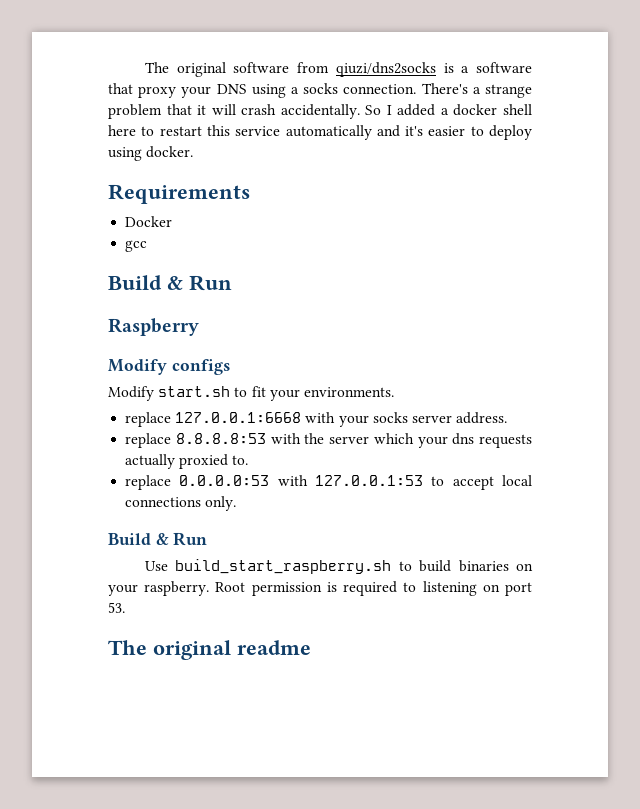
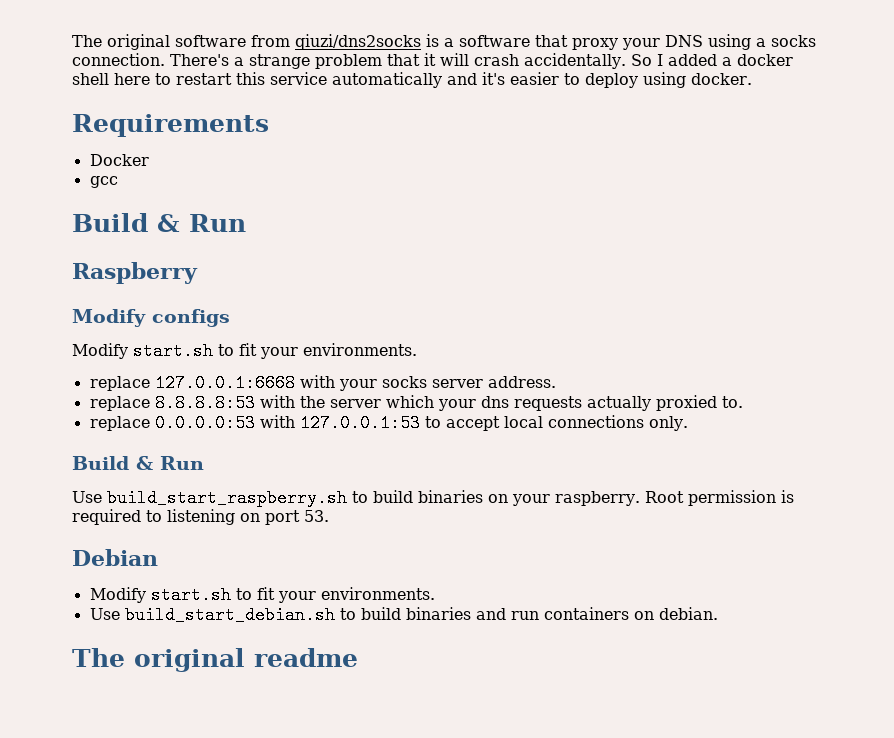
(125, 607) none -> [72,549,158,566] [89,586,435,604] [89,606,718,624] // Debian // Modify start.sh to fit your environments. // Use build_start_debian.sh to build binaries and run containers on debian.

